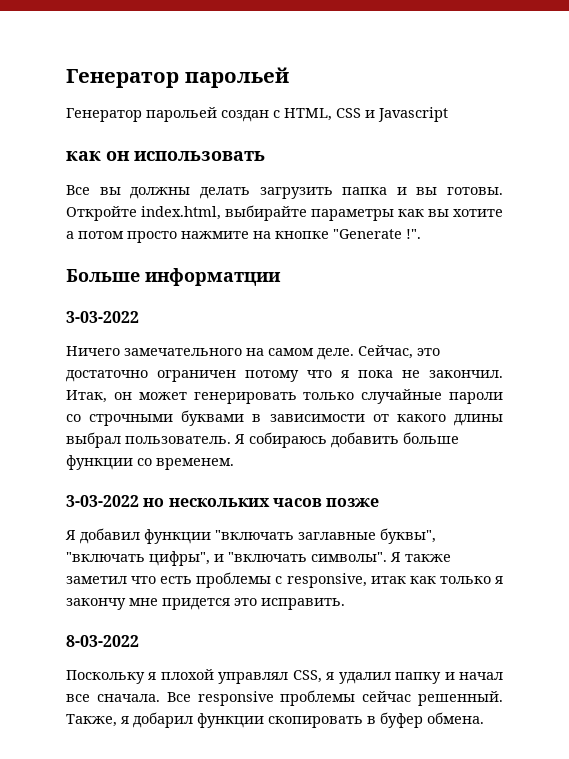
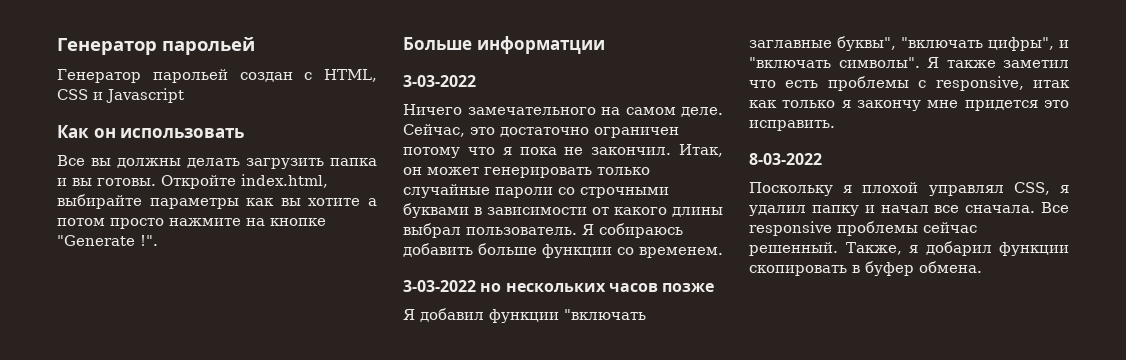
[66,151,101,161] как -> [57,125,89,138] Как

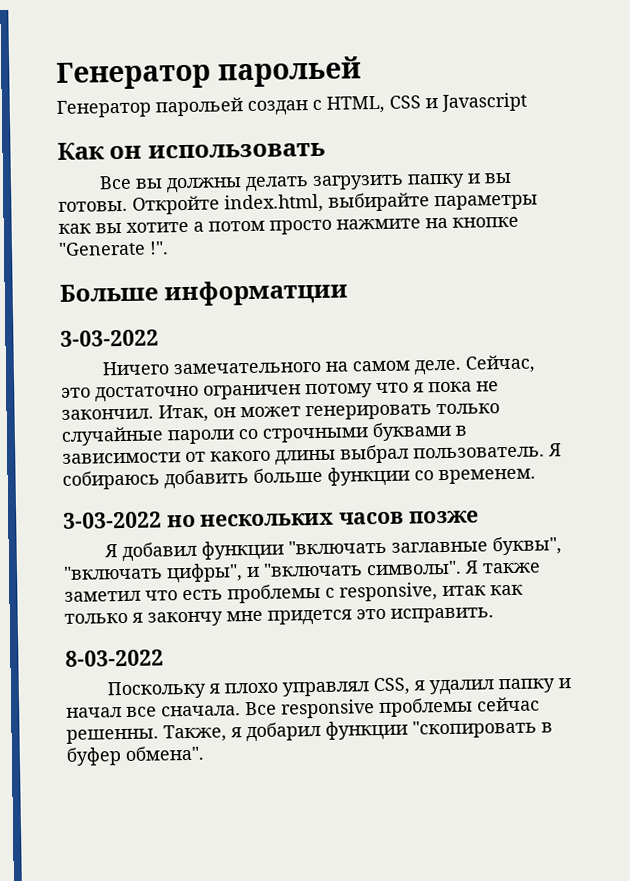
[330,158,377,166] папка -> [407,173,466,189] папку
[862,182,919,193] плохой -> [224,682,279,694] плохо
[749,242,838,256] решенный. -> [66,728,159,744] решенны.
[749,265,847,276] скопировать -> [412,719,537,739] "скопировать
[919,261,982,273] обмена. -> [125,745,204,761] обмена".

